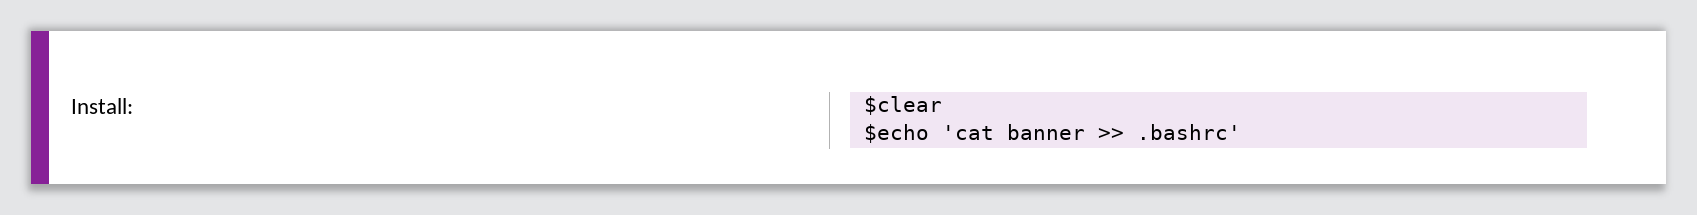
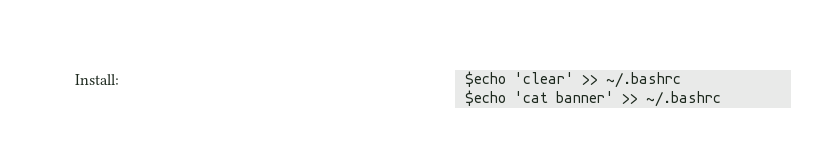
[863,96,942,115] $clear -> [464,71,681,88] $echo 'clear' >> ~/.bashrc
[1006,124,1241,140] banner >> .bashrc' -> [555,91,721,107] banner' >> ~/.bashrc

